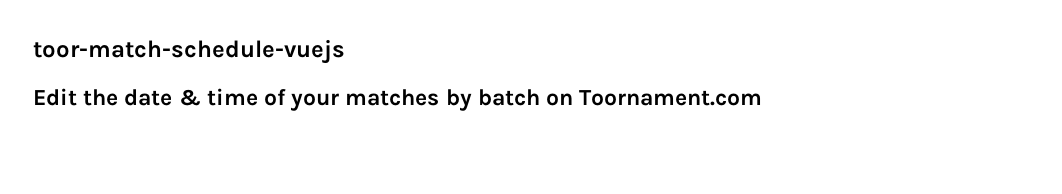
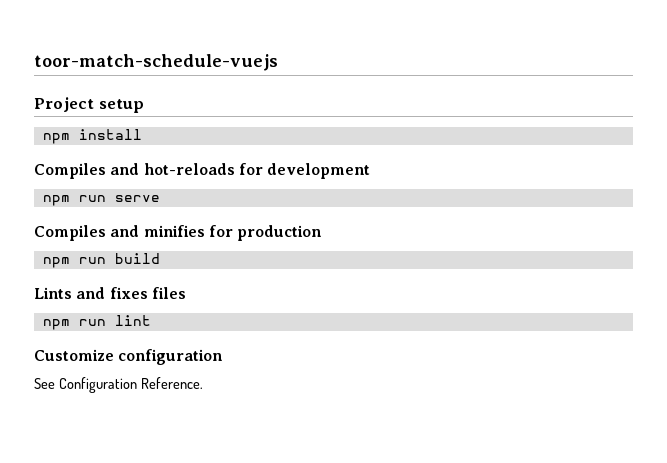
[33,88,763,111] Edit the date & time of your matches by batch on Toornament.com -> [34,97,144,113] [42,129,142,144] [34,163,371,179] [42,195,160,206] [34,225,323,241] [42,253,160,268] [34,287,186,299] [42,315,151,330] [34,349,224,365] [34,377,203,393] Project setup // npm install // Compiles and hot-reloads for development // npm run serve // Compiles and minifies for production // npm run build // Lints and fixes files // npm run lint // Customize configuration // See Configuration Reference.

